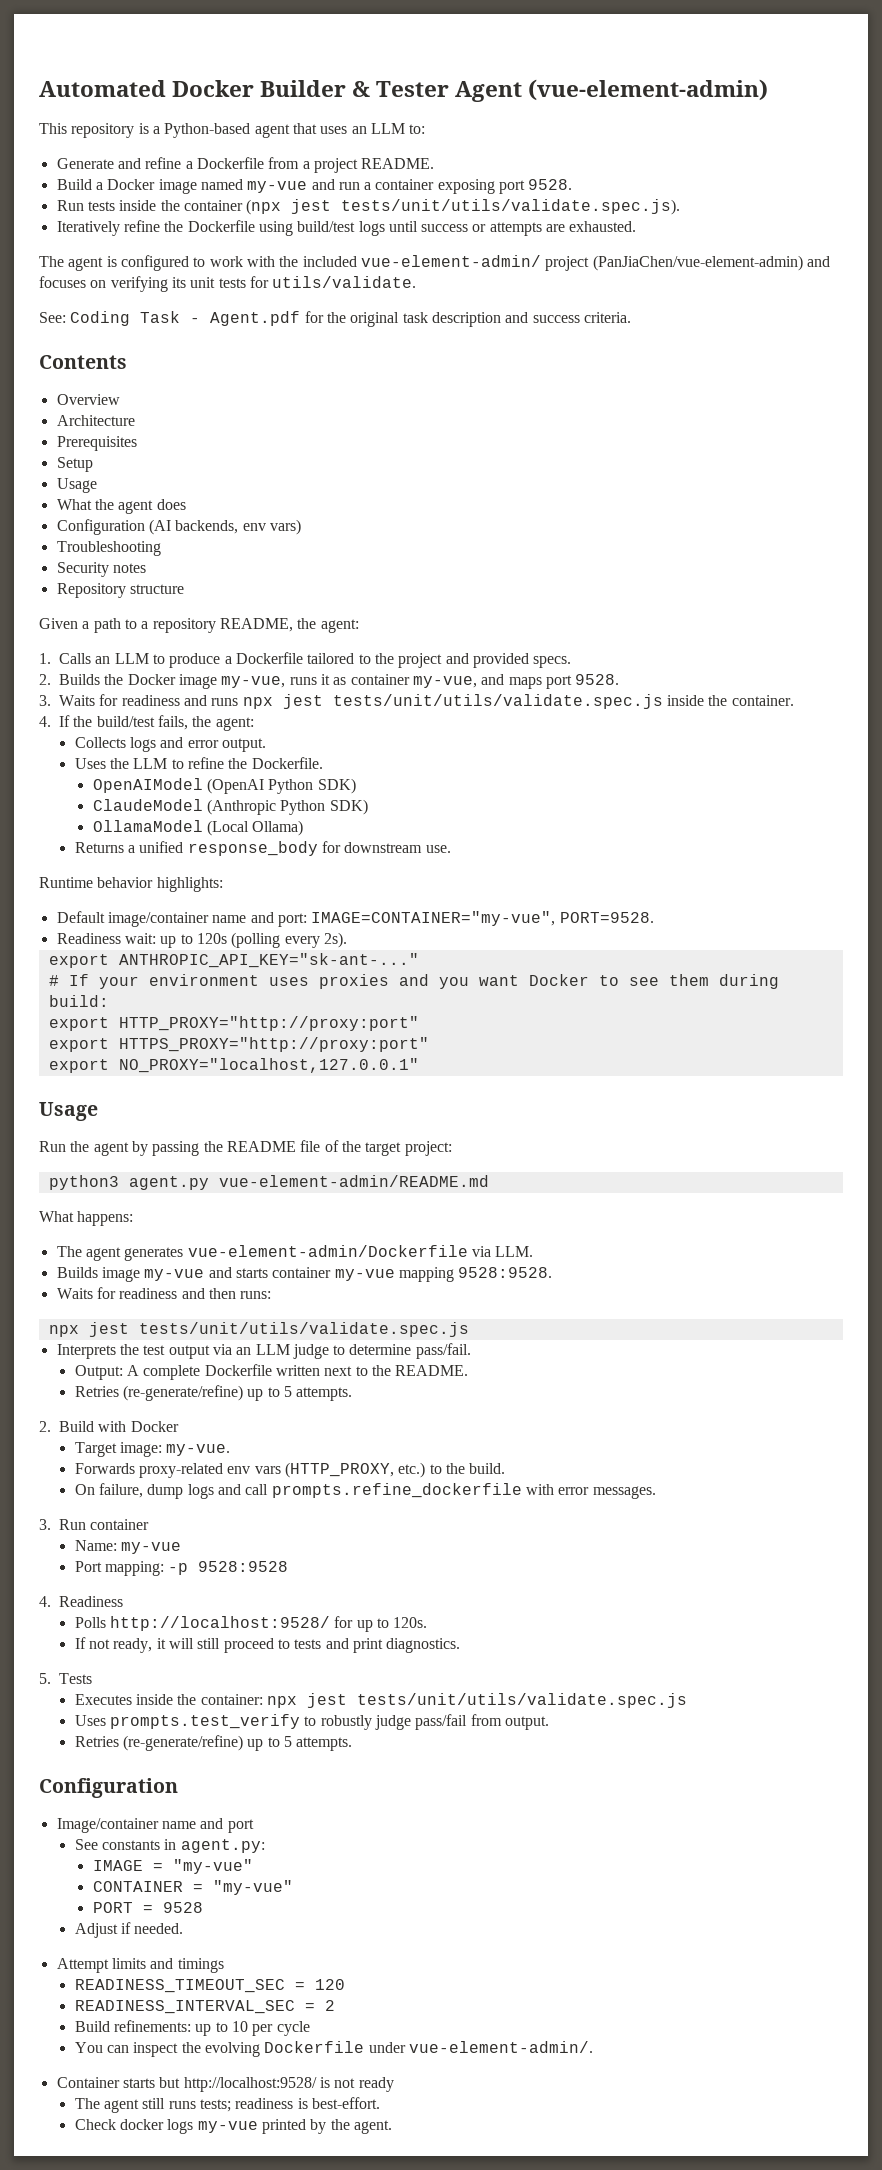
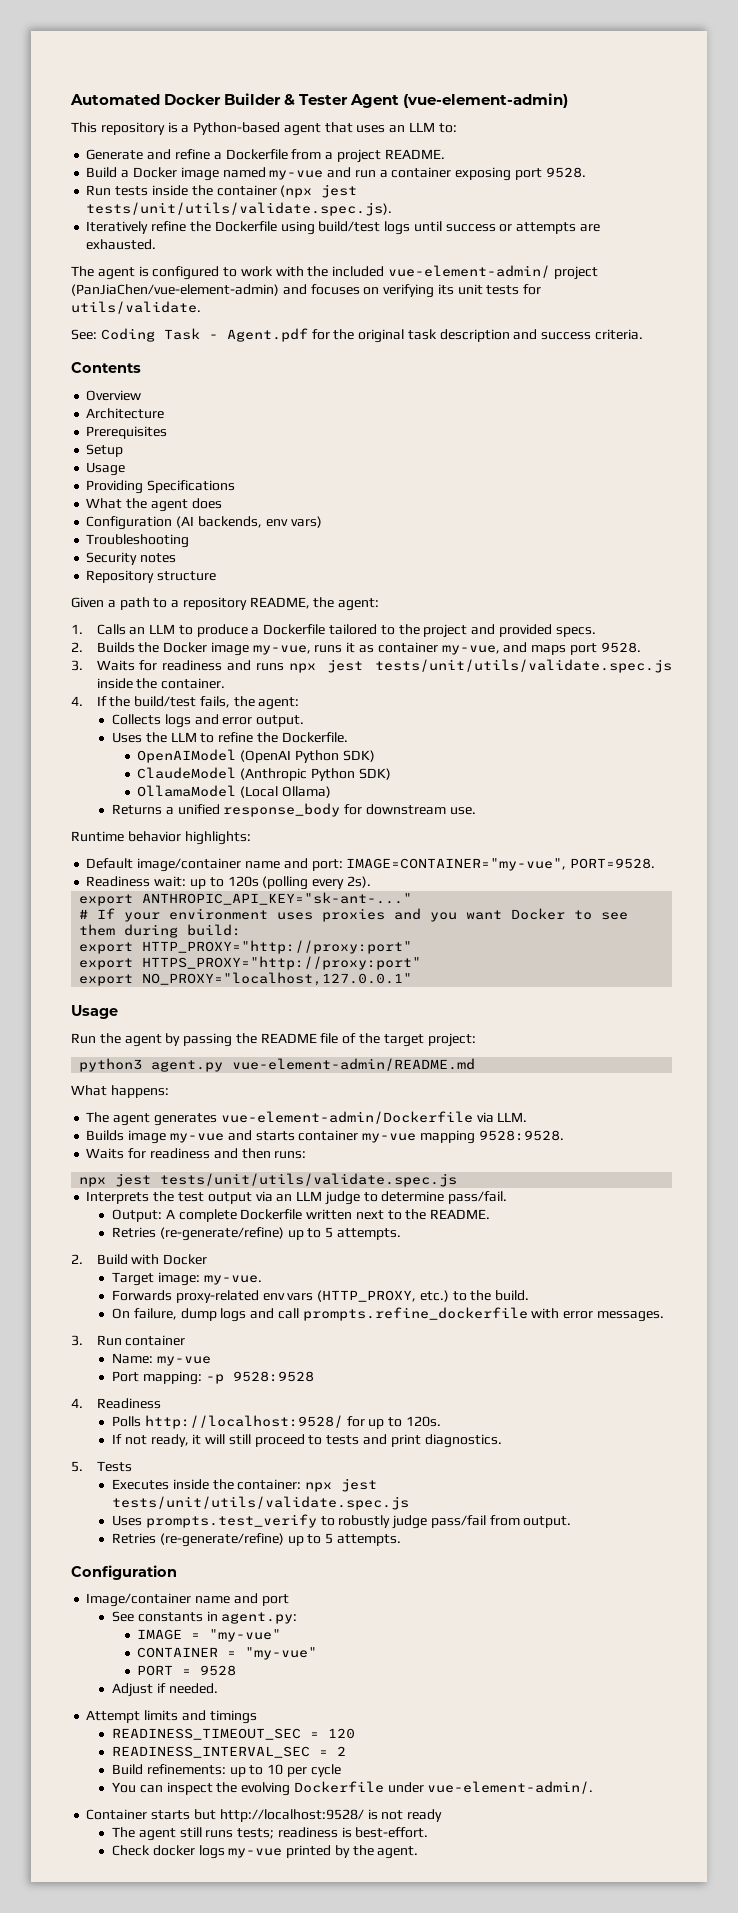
(97, 485) none -> [86,480,236,494] // Providing Specifications

